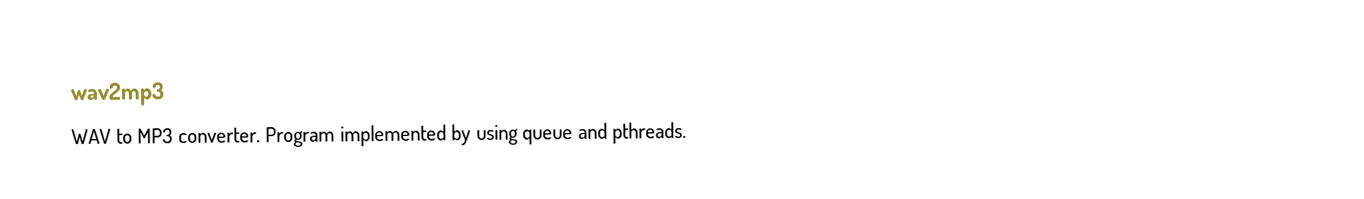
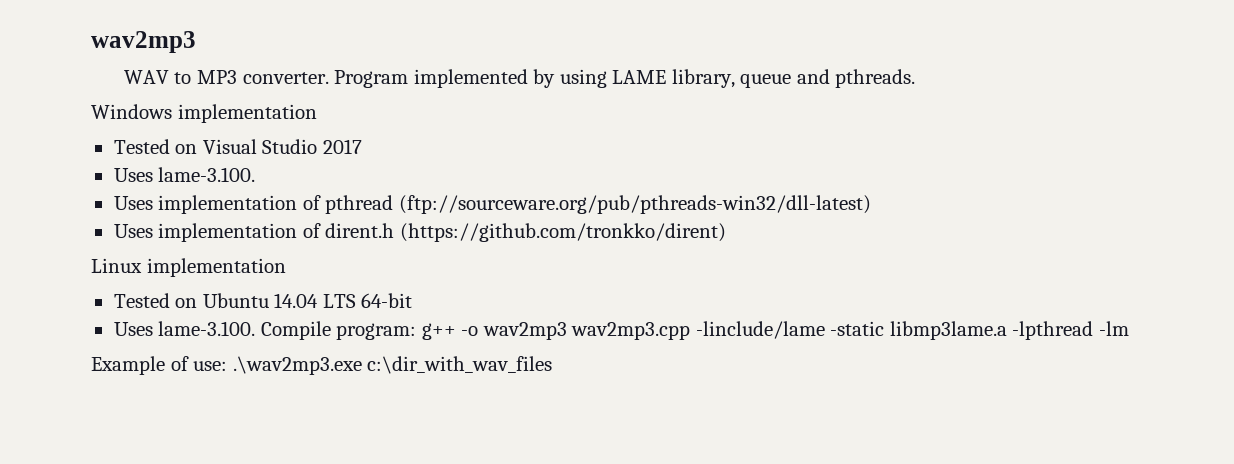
(519, 135) none -> [612,69,735,88] LAME library,
(688, 132) none -> [91,104,317,123] [113,139,362,154] [113,167,256,182] [113,195,871,214] [113,223,726,242] [91,258,286,277] [113,293,413,308] [113,321,1129,340] [91,356,553,375] // Windows implementation // Tested on Visual Studio 2017 // Uses lame-3.100. // Uses implementation of pthread (ftp://sourceware.org/pub/pthreads-win32/dll-latest) // Uses implementation of dirent.h (https://github.com/tronkko/dirent) // Linux implementation // Tested on Ubuntu 14.04 LTS 64-bit // Uses lame-3.100. Compile program: g++ -o wav2mp3 wav2mp3.cpp -linclude/lame -static libmp3lame.a -lpthread -lm // Example of use: .\wav2mp3.exe c:\dir_with_wav_files

